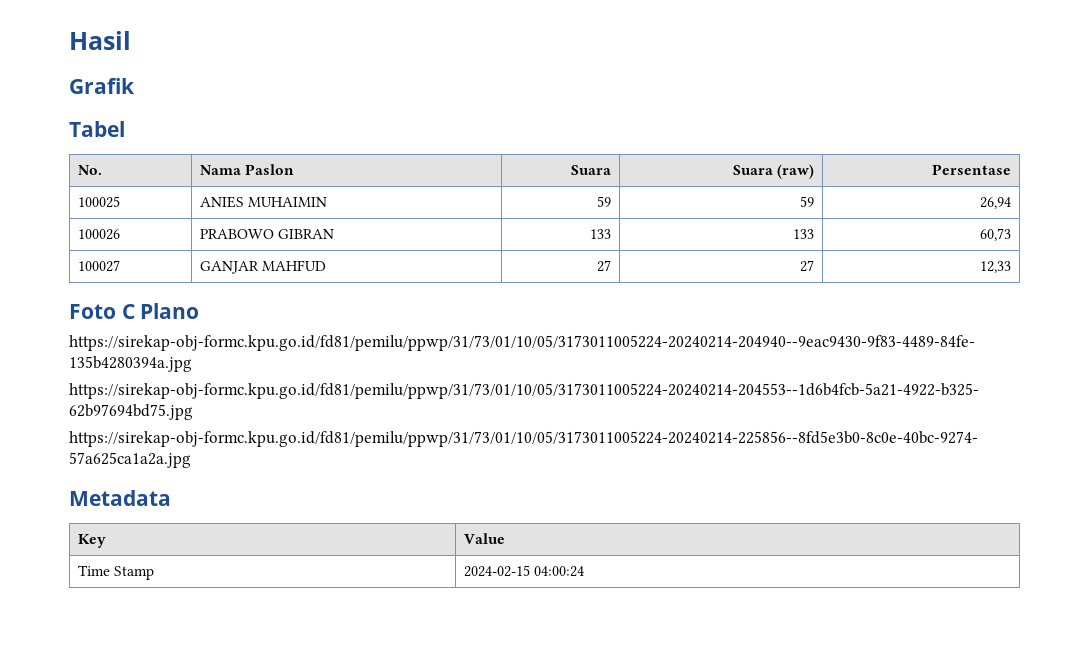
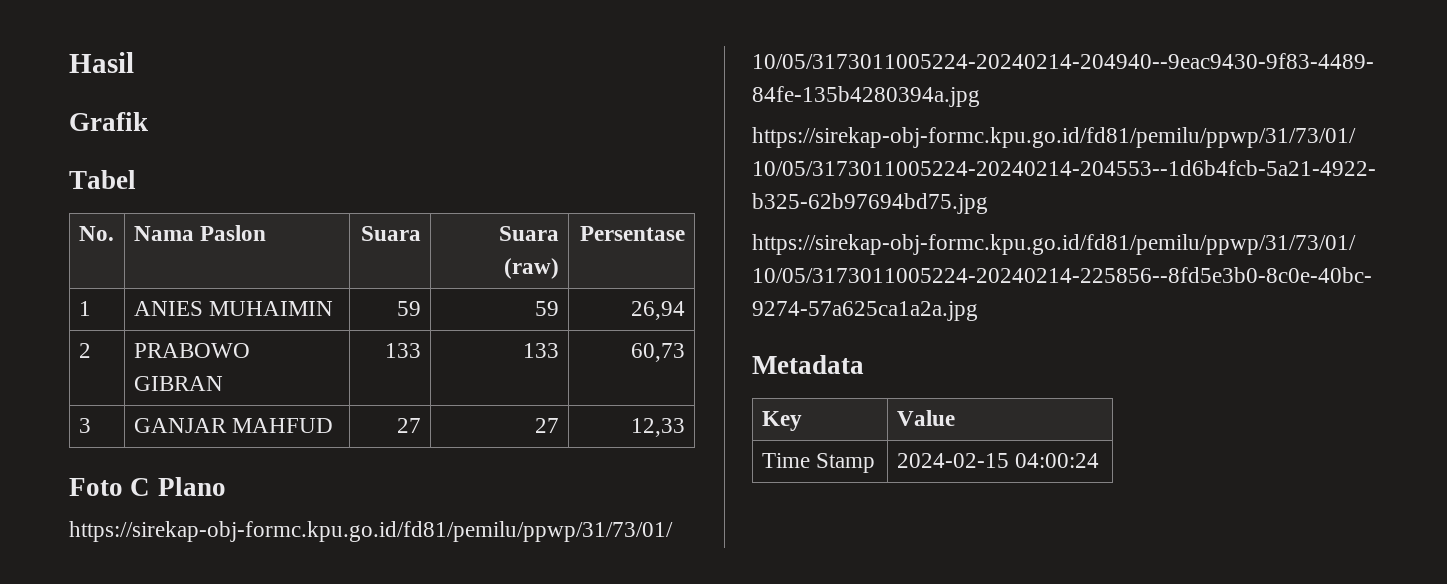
[77,196,120,208] 100025 -> [78,301,91,316] 1
[77,229,120,240] 100026 -> [78,343,91,358] 2
[77,260,120,272] 100027 -> [78,418,91,433] 3

